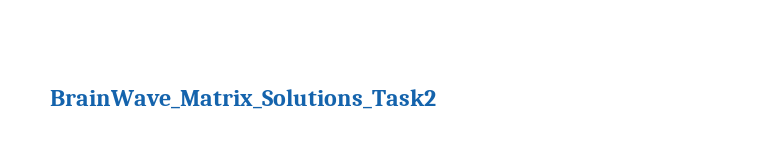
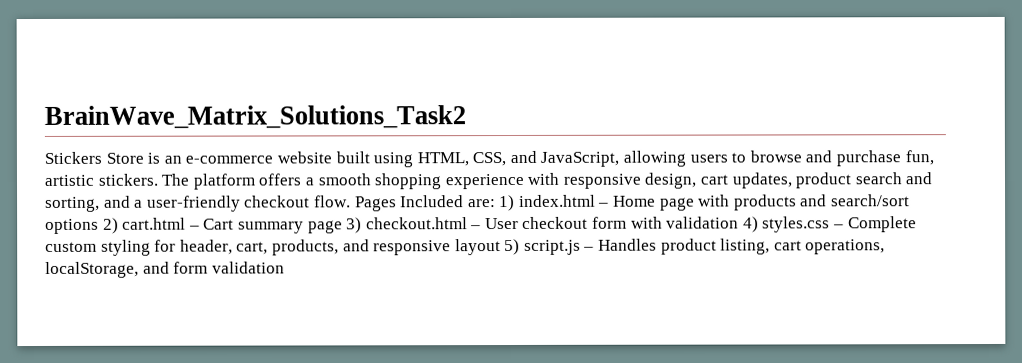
(436, 99) none -> [44,150,934,168] [44,172,934,190] [45,194,911,212] [45,216,917,234] [45,238,886,256] [45,261,285,278] // Stickers Store is an e-commerce website built using HTML, CSS, and JavaScript, allowing users to browse and purchase fun, artistic stickers. The platform offers a smooth shopping experience with responsive design, cart updates, product search and sorting, and a user-friendly checkout flow. Pages Included are: 1) index.html – Home page with products and search/sort options 2) cart.html – Cart summary page 3) checkout.html – User checkout form with validation 4) styles.css – Complete custom styling for header, cart, products, and responsive layout 5) script.js – Handles product listing, cart operations, localStorage, and form validation

